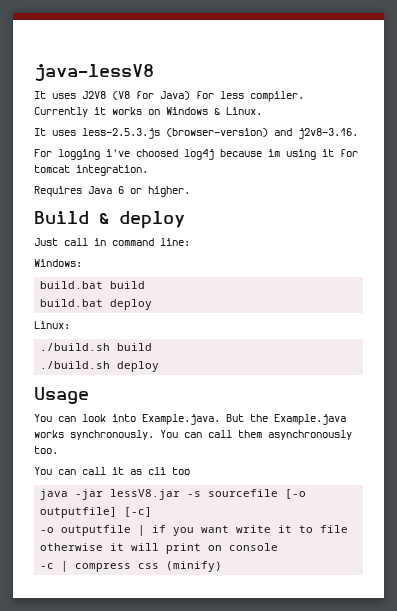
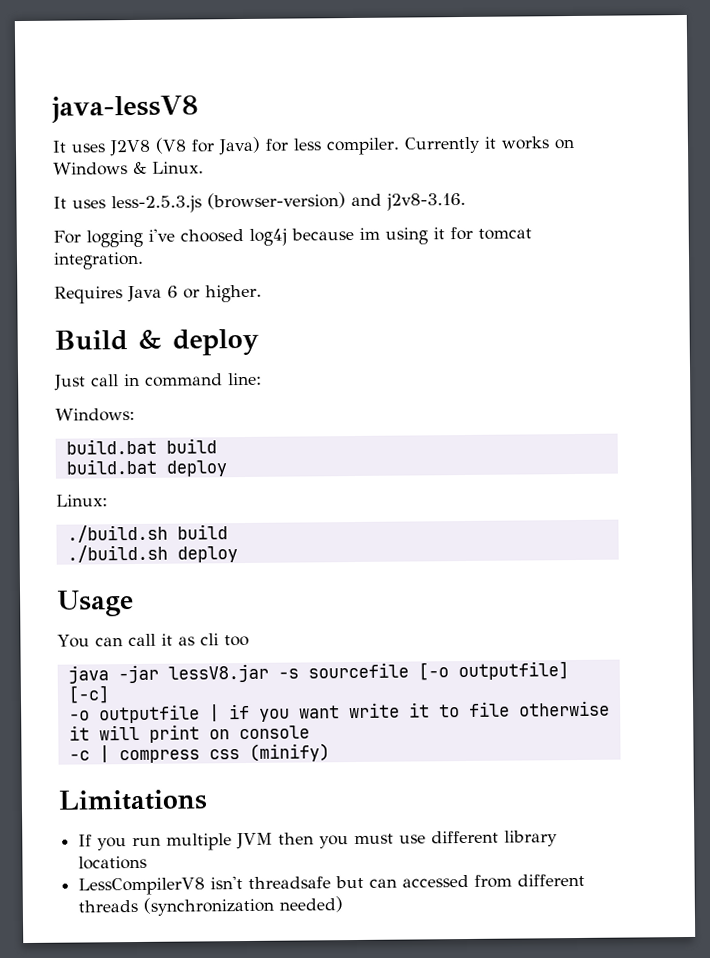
[34,414,346,425] [34,430,352,440] [34,446,58,454] // You can look into Example.java. But the Example.java works synchronously. You can call them asynchronously too. -> (134, 603) none
(223, 566) none -> [58,789,207,811] [78,830,559,851] [78,855,148,870] [78,873,586,896] [78,896,344,916] // Limitations // If you run multiple JVM then you must use different library locations // LessCompilerV8 isn't threadsafe but can accessed from different threads (synchronization needed)

